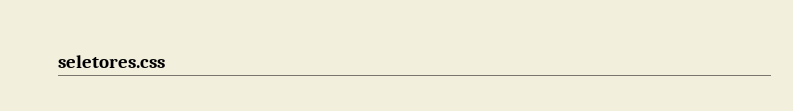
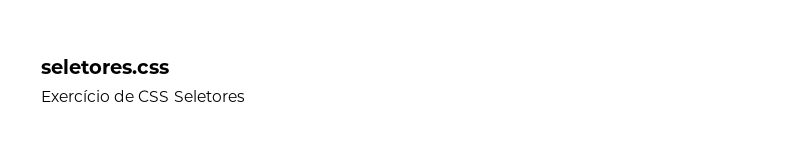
(165, 61) none -> [41,90,245,102] // Exercício de CSS Seletores

